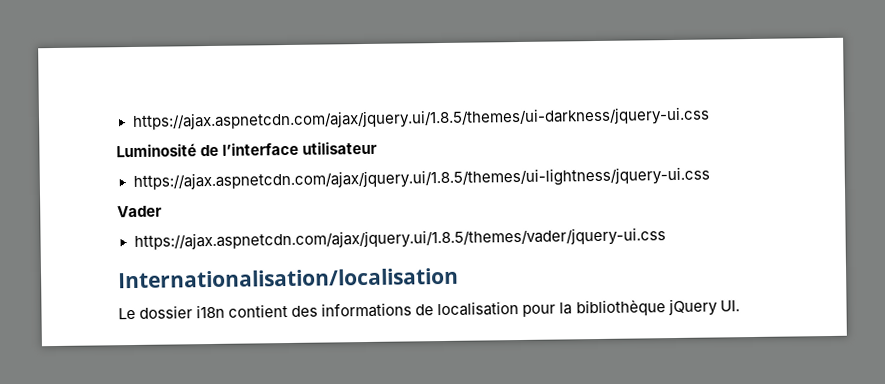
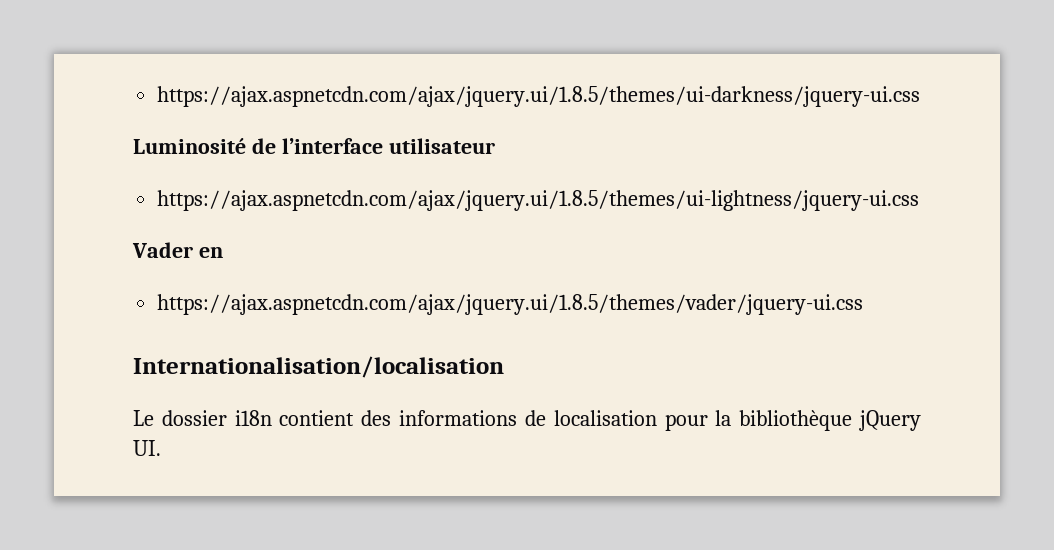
(162, 211) none -> [198,247,223,258] en

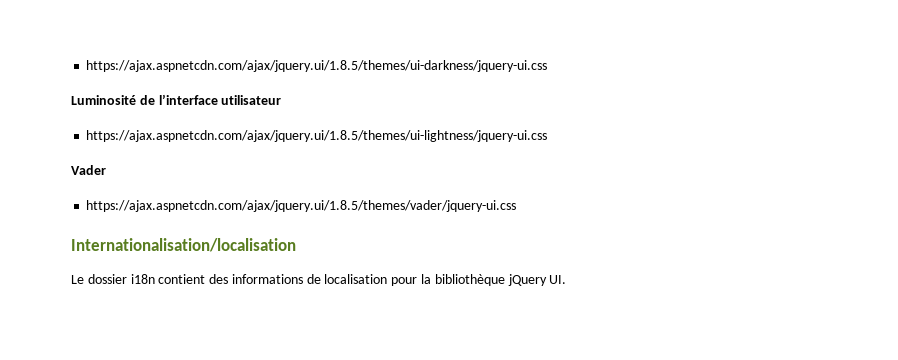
[198,247,223,258] en -> (106, 170) none

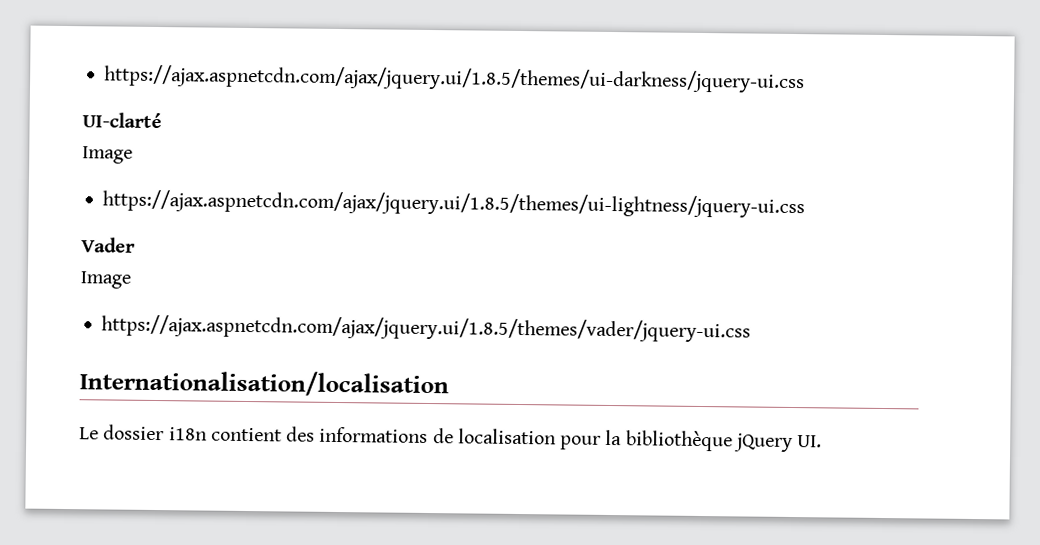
[71,94,282,105] Luminosité de l’interface utilisateur -> [82,112,162,129] [82,146,133,164] UI-clarté // Image
(106, 170) none -> [80,271,131,289] // Image

